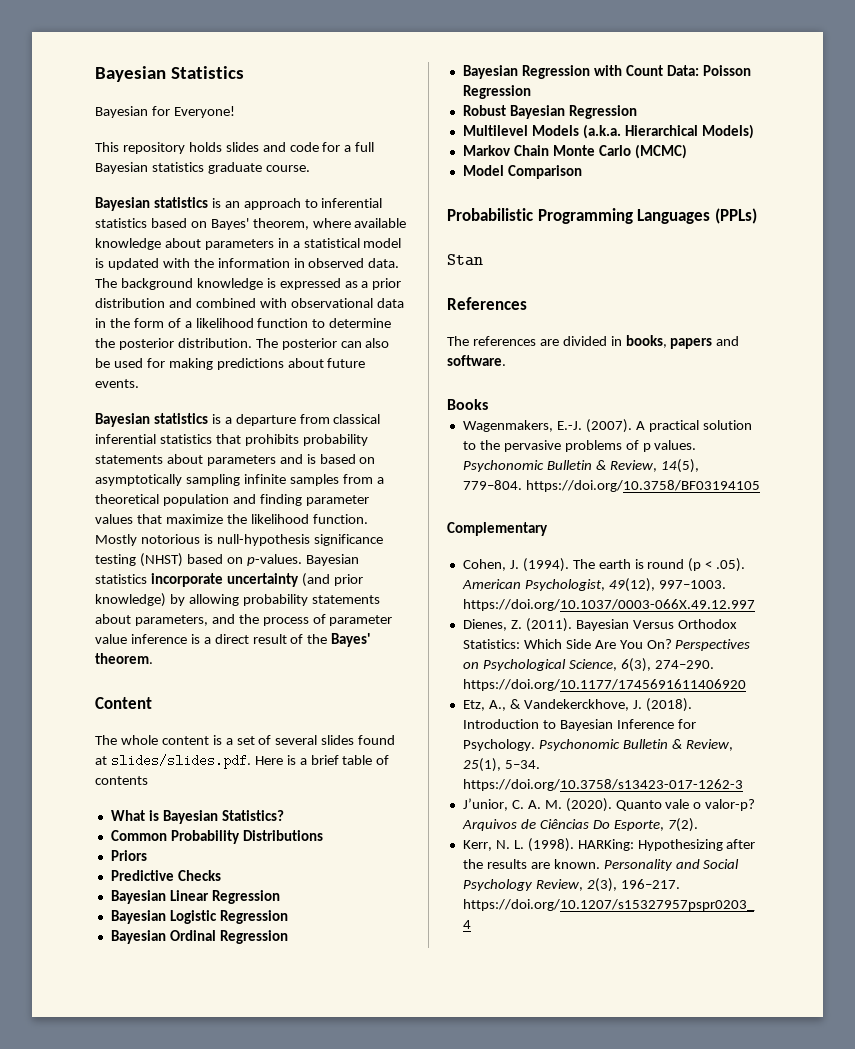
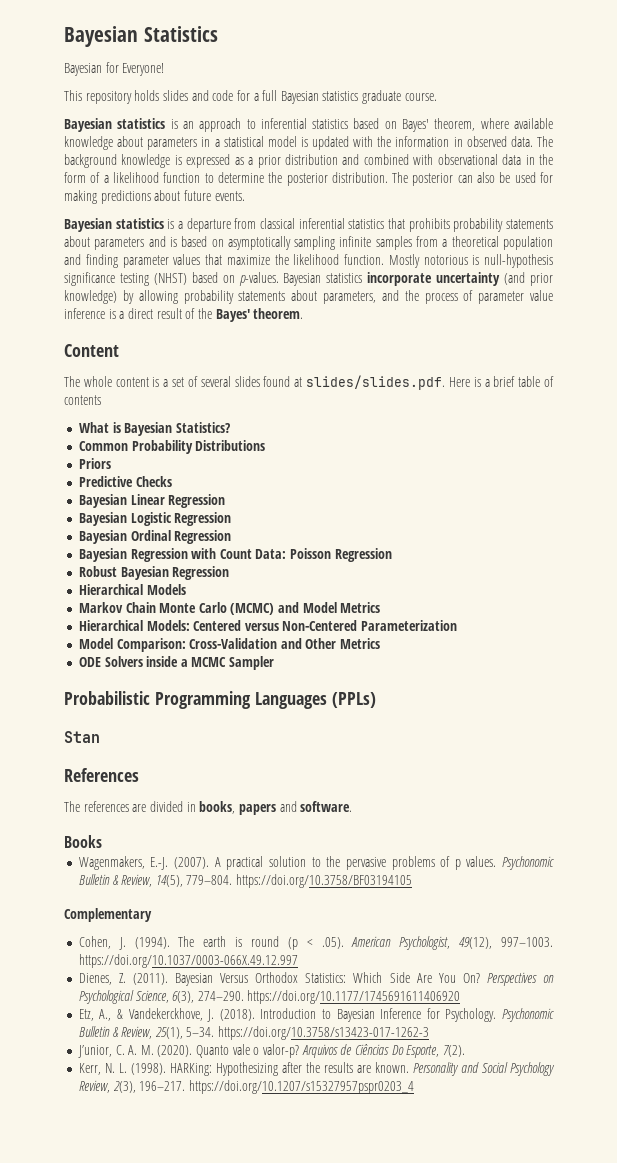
[462,125,528,136] Multilevel -> [78,584,143,595] Hierarchical
[582,124,754,139] (a.k.a. Hierarchical Models) -> (186, 589) none
[462,165,582,179] // Model Comparison -> [278,602,381,613] [78,620,458,631] [78,638,381,652] [78,656,275,670] and Model Metrics // Hierarchical Models: Centered versus Non-Centered Parameterization // Model Comparison: Cross-Validation and Other Metrics // ODE Solvers inside a MCMC Sampler

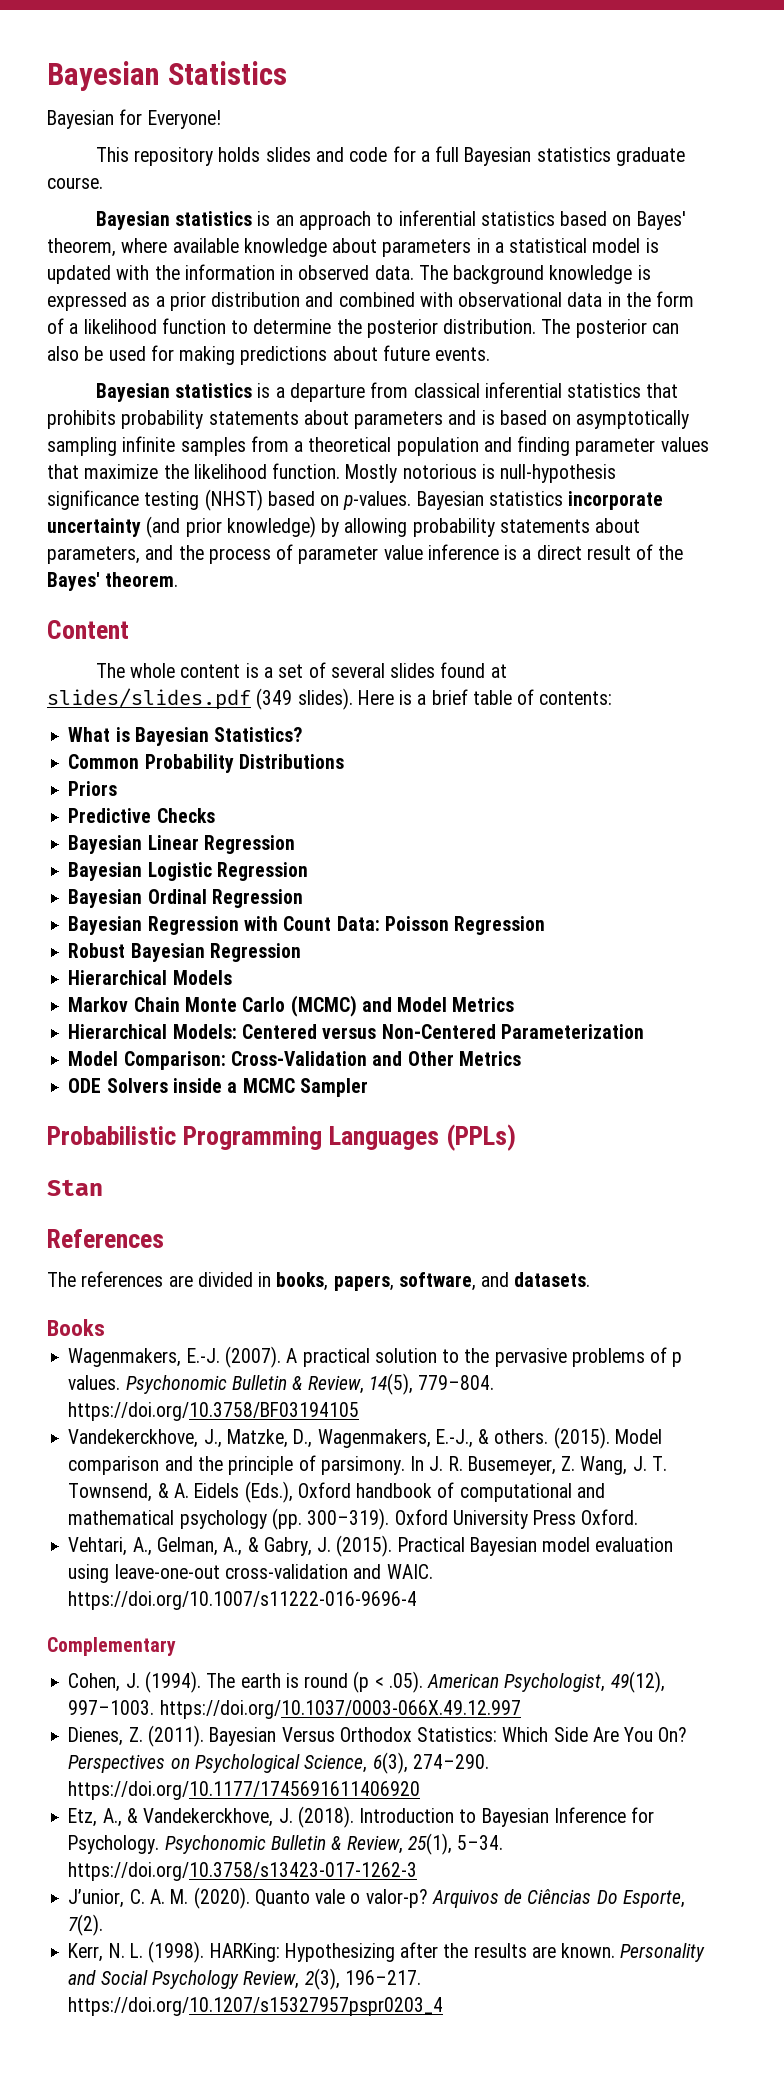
[306,375,446,390] slides/slides.pdf. -> [47,688,353,710] slides/slides.pdf (349 slides).
[64,395,101,405] contents -> [539,691,613,705] contents:
[238,801,353,815] papers and software. -> [333,1272,591,1291] papers, software, and datasets.
(413, 881) none -> [68,1427,662,1449] [68,1455,667,1475] [68,1481,605,1503] [68,1508,639,1530] [68,1535,674,1557] [68,1564,433,1583] [68,1591,418,1610] // Vandekerckhove, J., Matzke, D., Wagenmakers, E.-J., & others. (2015). Model comparison and the principle of parsimony. In J. R. Busemeyer, Z. Wang, J. T. Townsend, & A. Eidels (Eds.), Oxford handbook of computational and mathematical psychology (pp. 300–319). Oxford University Press Oxford. // Vehtari, A., Gelman, A., & Gabry, J. (2015). Practical Bayesian model evaluation using leave-one-out cross-validation and WAIC. https://doi.org/10.1007/s11222-016-9696-4

